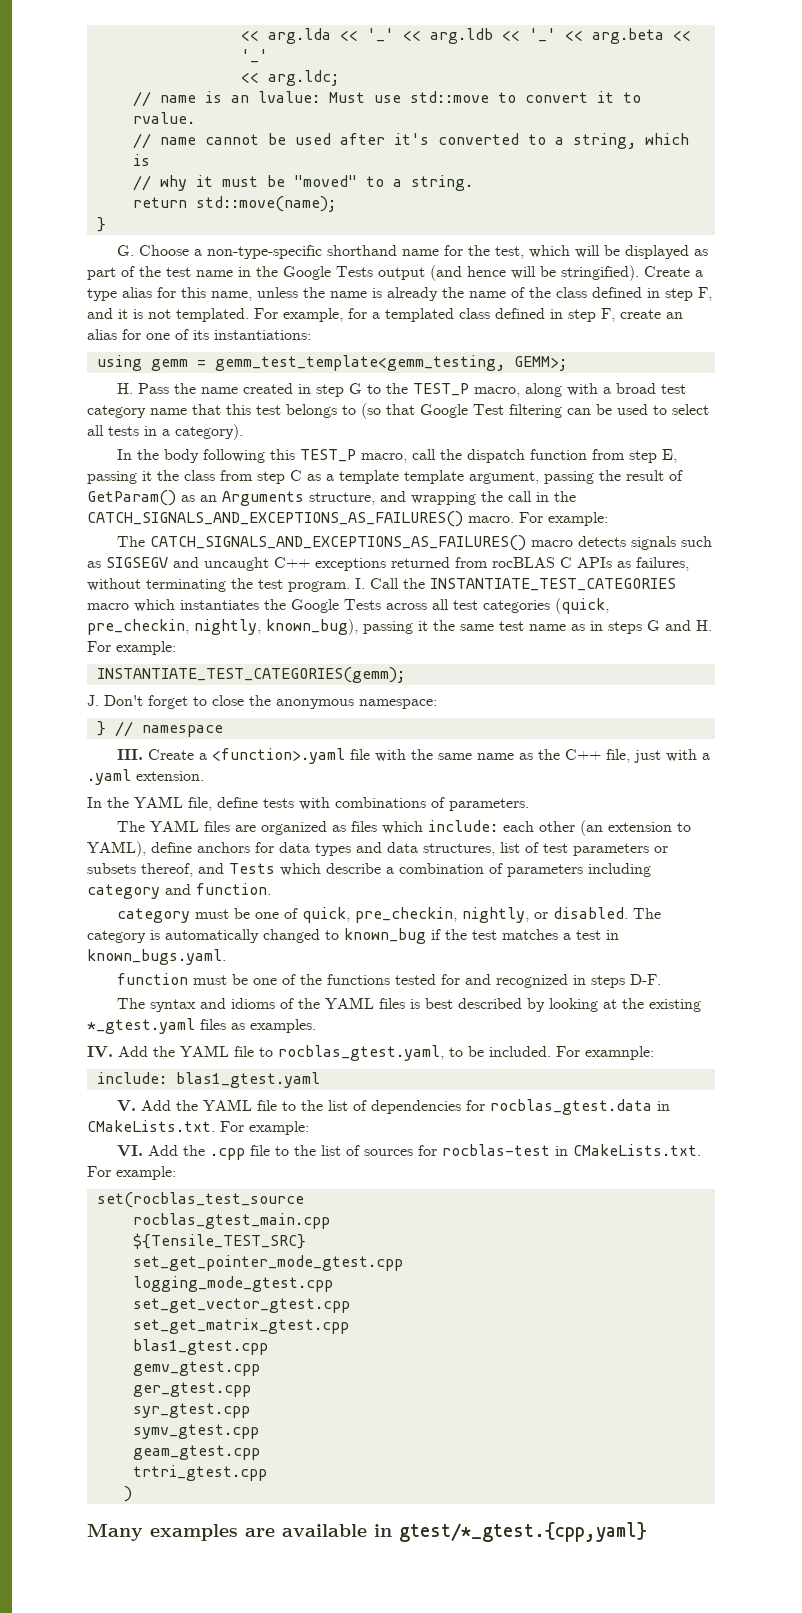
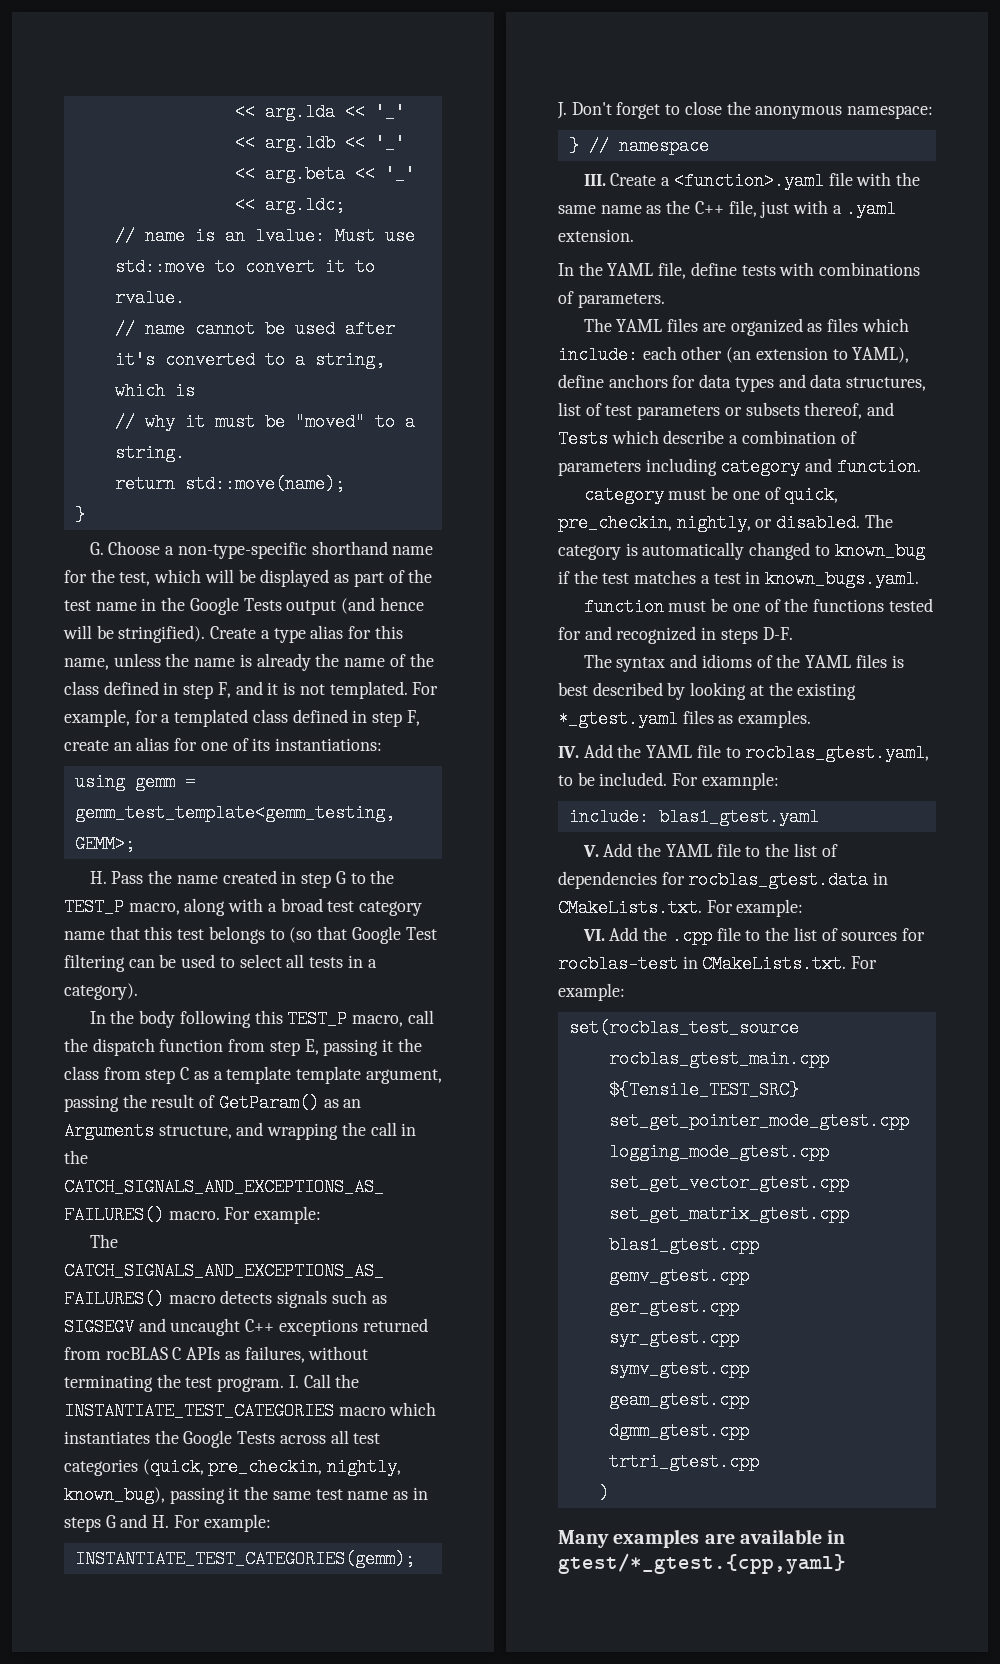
(260, 1452) none -> [608,1422,749,1440] // dgmm_gtest.cpp

